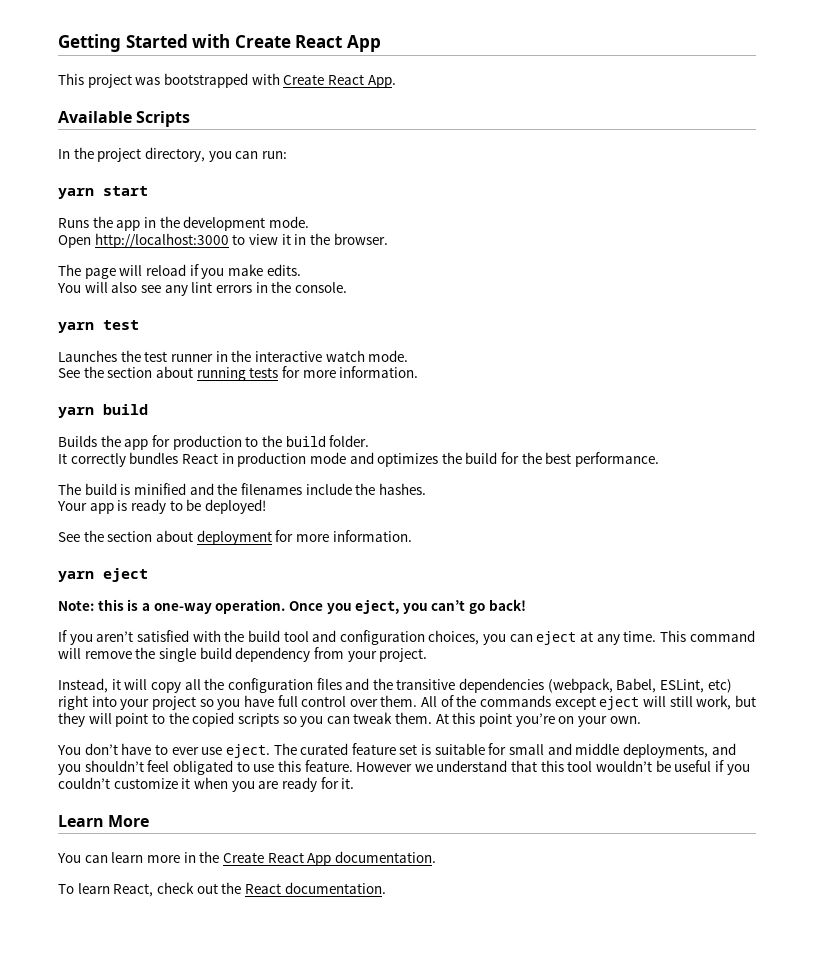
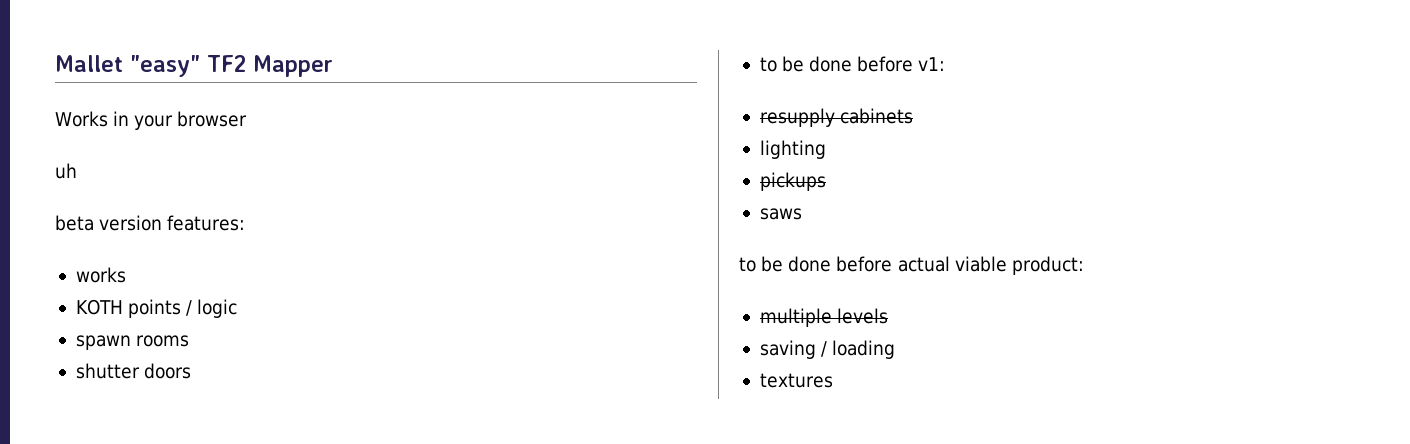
[58,34,381,52] [58,73,396,88] [58,111,191,127] [58,147,287,162] [58,186,148,199] [58,216,309,231] [58,233,388,248] [58,264,301,279] [57,281,347,296] [58,320,139,333] [58,350,409,362] [58,366,419,381] [58,404,148,418] [58,435,370,450] [58,452,660,467] [58,483,426,495] [57,499,266,514] [58,530,412,545] [58,568,148,582] [58,599,526,614] [58,630,755,645] [58,647,428,662] [58,678,732,693] [58,695,756,710] [58,712,641,727] [57,743,736,758] [58,760,750,775] [58,777,355,792] [58,815,150,827] [57,851,436,866] [58,882,386,897] Getting Started with Create React App // This project was bootstrapped with Create React App. // Available Scripts // In the project directory, you can run: // yarn start // Runs the app in the development mode. // Open http://localhost:3000 to view it in the browser. // The page will reload if you make edits. // You will also see any lint errors in the console. // yarn test // Launches the test runner in the interactive watch mode. // See the section about running tests for more information. // yarn build // Builds the app for production to the build folder. // It correctly bundles React in production mode and optimizes the build for the best performance. // The build is minified and the filenames include the hashes. // Your app is ready to be deployed! // See the section about deployment for more information. // yarn eject // Note: this is a one-way operation. Once you eject, you can’t go back! // If you aren’t satisfied with the build tool and configuration choices, you can eject at any time. This command will remove the single build dependency from your project. // Instead, it will copy all the configuration files and the transitive dependencies (webpack, Babel, ESLint, etc) right into your project so you have full control over them. All of the commands except eject will still work, but they will point to the copied scripts so you can tweak them. At this point you’re on your own. // You don’t have to ever use eject. The curated feature set is suitable for small and middle deployments, and you shouldn’t feel obligated to use this feature. However we understand that this tool wouldn’t be useful if you couldn’t customize it when you are ready for it. // Learn More // You can learn more in the Create React App documentation. // To learn React, check out the React documentation. -> [55,55,333,77] [55,111,248,130] [55,163,77,179] [55,215,246,231] [75,267,126,283] [75,299,238,318] [75,335,190,350] [75,363,192,379] [759,56,946,72] [759,108,914,127] [759,140,826,159] [759,172,826,191] [759,208,802,220] [739,256,1084,275] [759,308,889,327] [759,340,896,359] [759,373,833,388] Mallet "easy" TF2 Mapper // Works in your browser // uh // beta version features: // works // KOTH points / logic // spawn rooms // shutter doors // to be done before v1: // resupply cabinets // lighting // pickups // saws // to be done before actual viable product: // multiple levels // saving / loading // textures

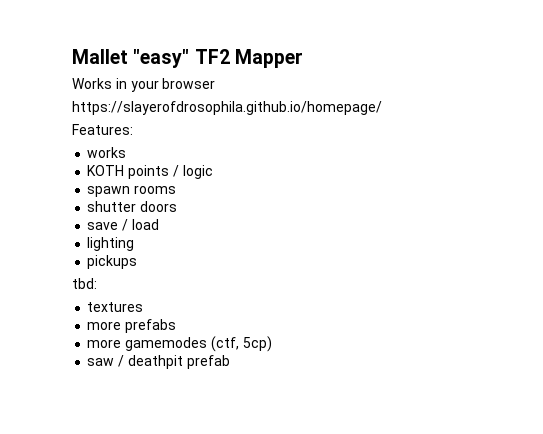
[55,163,77,179] [55,215,246,231] uh // beta version features: -> [72,101,382,115] [72,124,133,135] https://slayerofdrosophila.github.io/homepage/ // Features:
[759,56,946,72] [759,108,914,127] [759,140,826,159] [759,172,826,191] [759,208,802,220] [739,256,1084,275] [759,308,889,327] [759,340,896,359] [759,373,833,388] to be done before v1: // resupply cabinets // lighting // pickups // saws // to be done before actual viable product: // multiple levels // saving / loading // textures -> [87,219,159,231] [87,237,135,251] [87,255,138,269] [72,278,97,289] [87,302,144,312] [87,319,177,333] [87,336,272,352] [87,355,230,369] save / load // lighting // pickups // tbd: // textures // more prefabs // more gamemodes (ctf, 5cp) // saw / deathpit prefab

